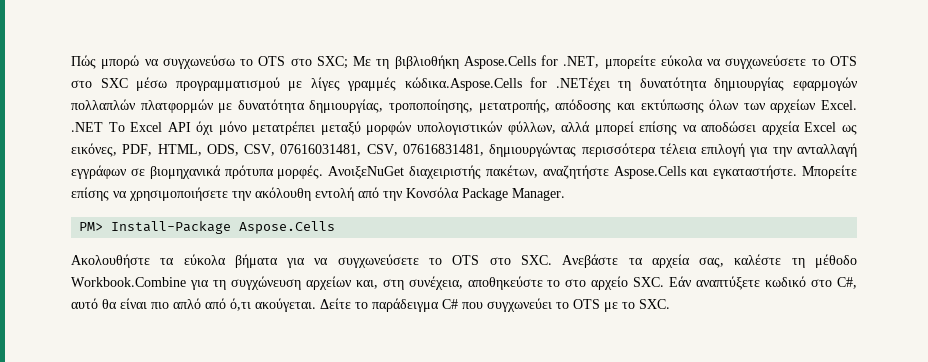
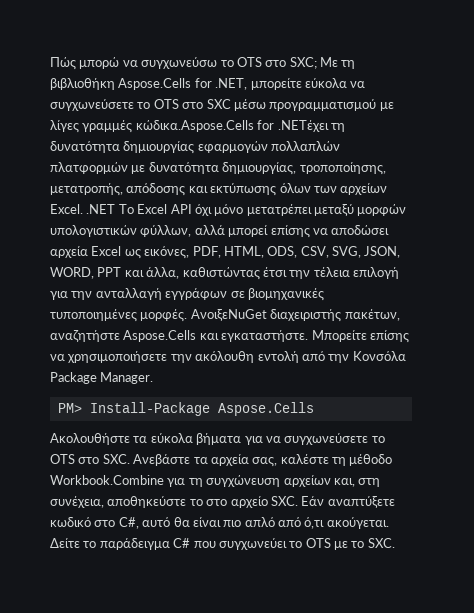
[280,143,656,157] 07616031481, CSV, 07616831481, δημιουργώντας περισσότερα -> [332,246,401,258] [50,267,311,280] SVG, JSON, WORD, PPT και άλλα, καθιστώντας έτσι την
[149,165,274,179] βιομηχανικά πρότυπα -> [247,288,324,301] [50,309,137,322] βιομηχανικές τυποποιημένες

